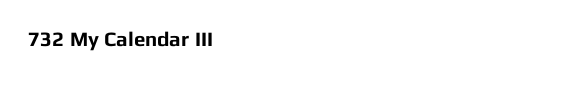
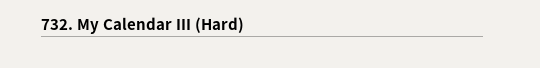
[28,32,64,47] 732 -> [41,19,73,30] 732.
(213, 39) none -> [195,17,245,33] (Hard)

